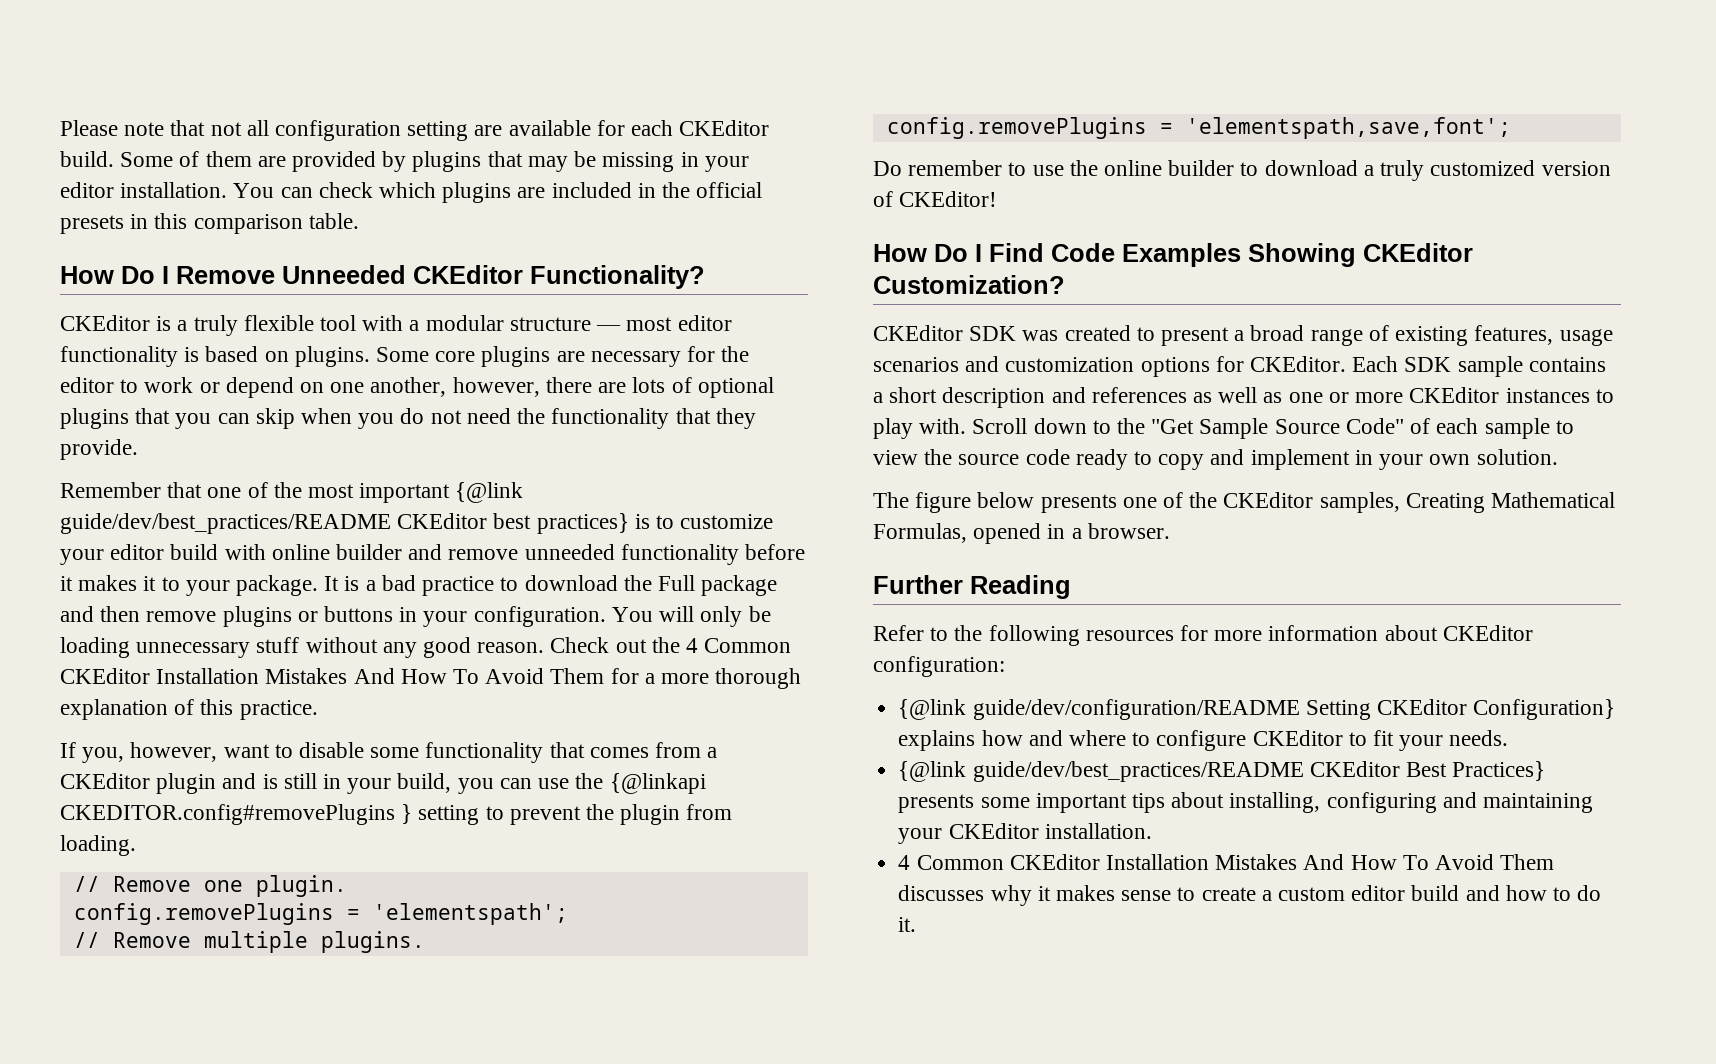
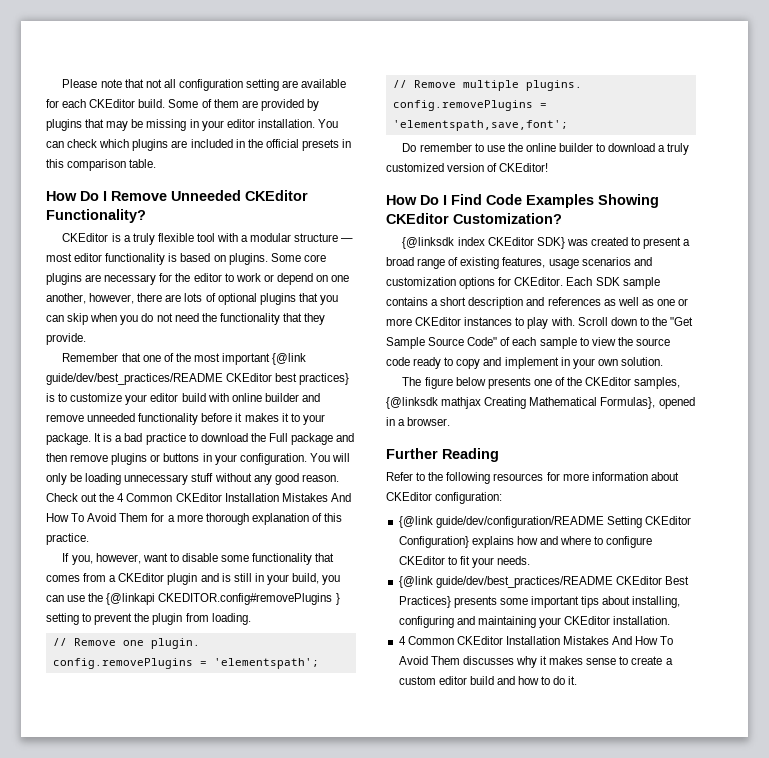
[873,325,1017,341] CKEditor SDK -> [402,237,565,249] {@linksdk index CKEditor SDK}
(1400, 502) none -> [386,397,482,409] {@linksdk mathjax
[873,523,967,543] Formulas, -> [600,397,656,409] Formulas},

